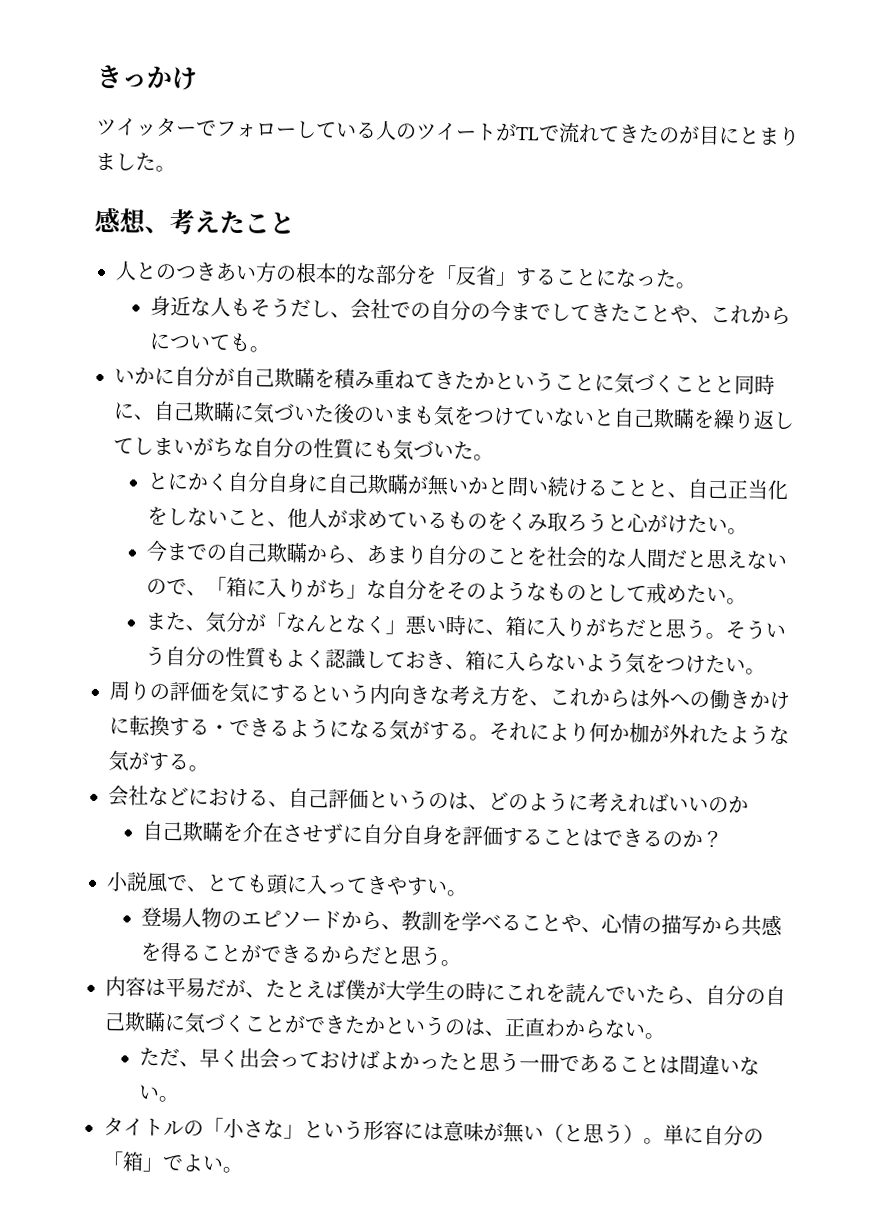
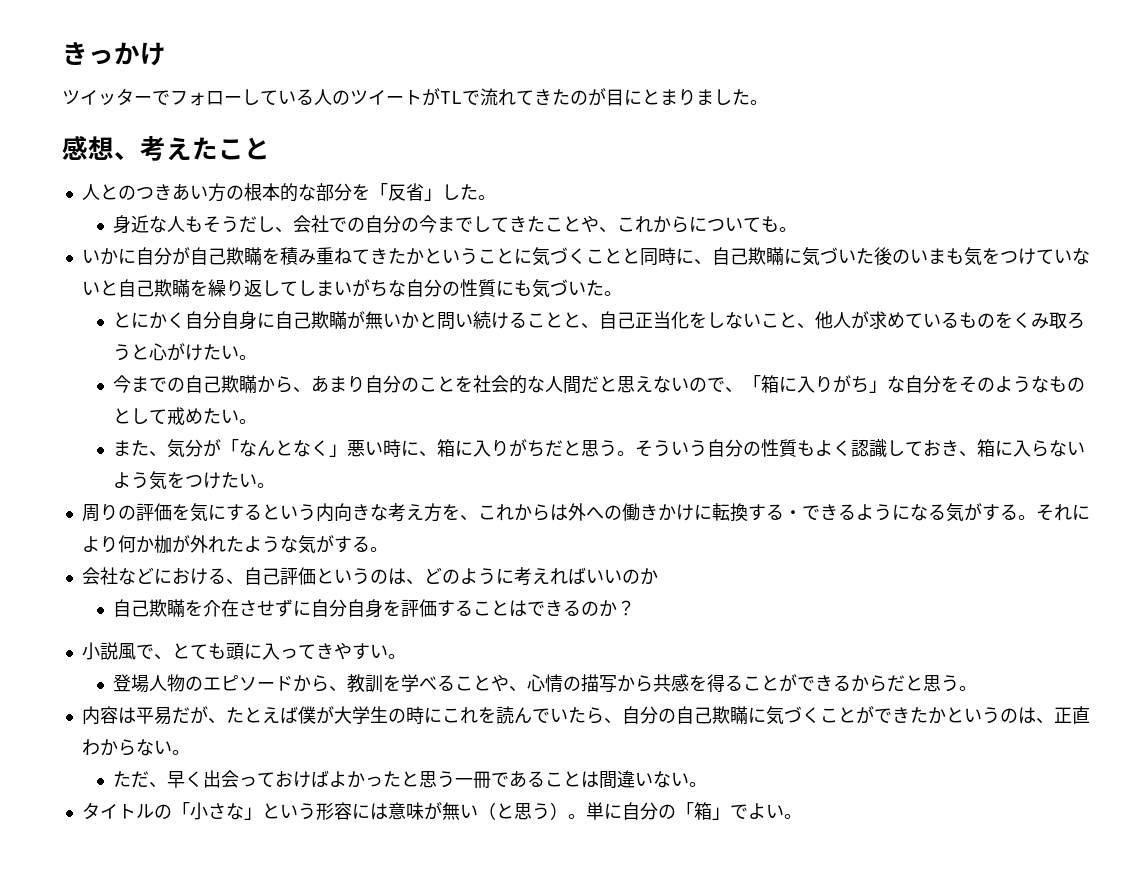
[515,268,656,287] することになっ -> [441,184,460,200] し

